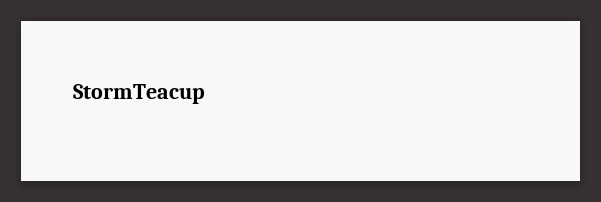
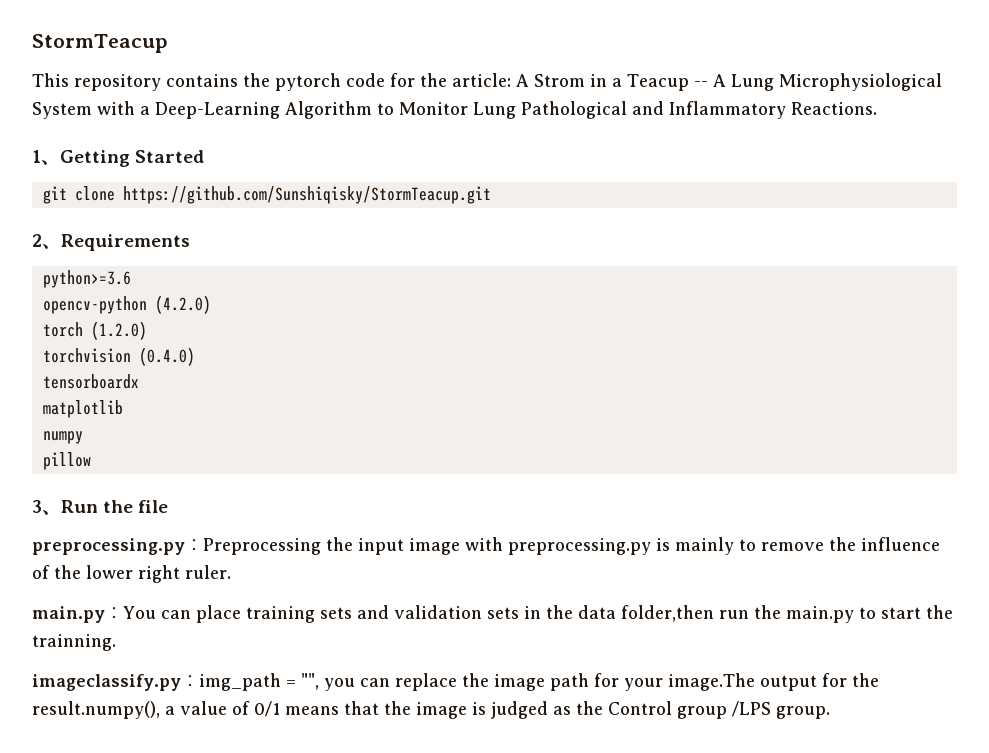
(205, 94) none -> [32,73,942,91] [32,101,877,119] [32,150,205,167] [42,186,491,204] [32,234,190,251] [42,270,131,288] [42,295,211,314] [42,321,147,340] [42,347,195,366] [42,374,139,389] [42,400,123,418] [42,431,83,444] [42,452,91,470] [32,500,169,515] [32,537,940,555] [32,565,231,583] [32,605,953,623] [32,634,116,651] [32,673,879,691] [32,701,830,719] // This repository contains the pytorch code for the article: A Strom in a Teacup -- A Lung Microphysiological System with a Deep-Learning Algorithm to Monitor Lung Pathological and Inflammatory Reactions. // 1、Getting Started // git clone https://github.com/Sunshiqisky/StormTeacup.git // 2、Requirements // python>=3.6 // opencv-python (4.2.0) // torch (1.2.0) // torchvision (0.4.0) // tensorboardx // matplotlib // numpy // pillow // 3、Run the file // preprocessing.py：Preprocessing the input image with preprocessing.py is mainly to remove the influence of the lower right ruler. // main.py：You can place training sets and validation sets in the data folder,then run the main.py to start the trainning. // imageclassify.py：img_path = "", you can replace the image path for your image.The output for the result.numpy(), a value of 0/1 means that the image is judged as the Control group /LPS group.

